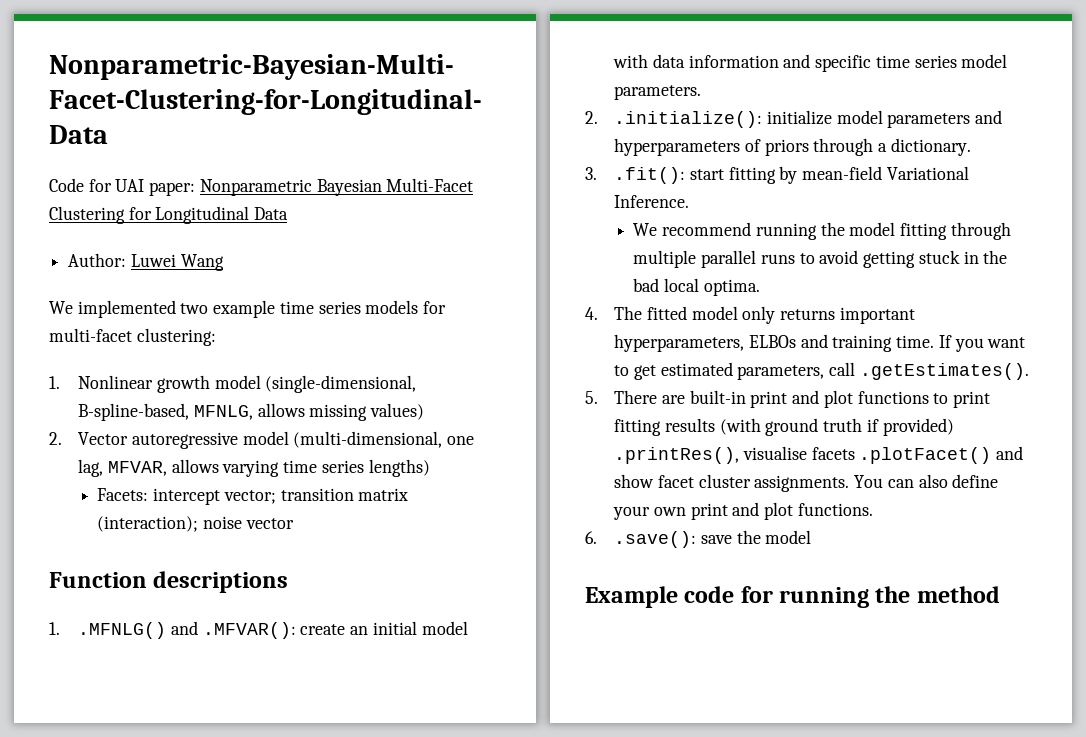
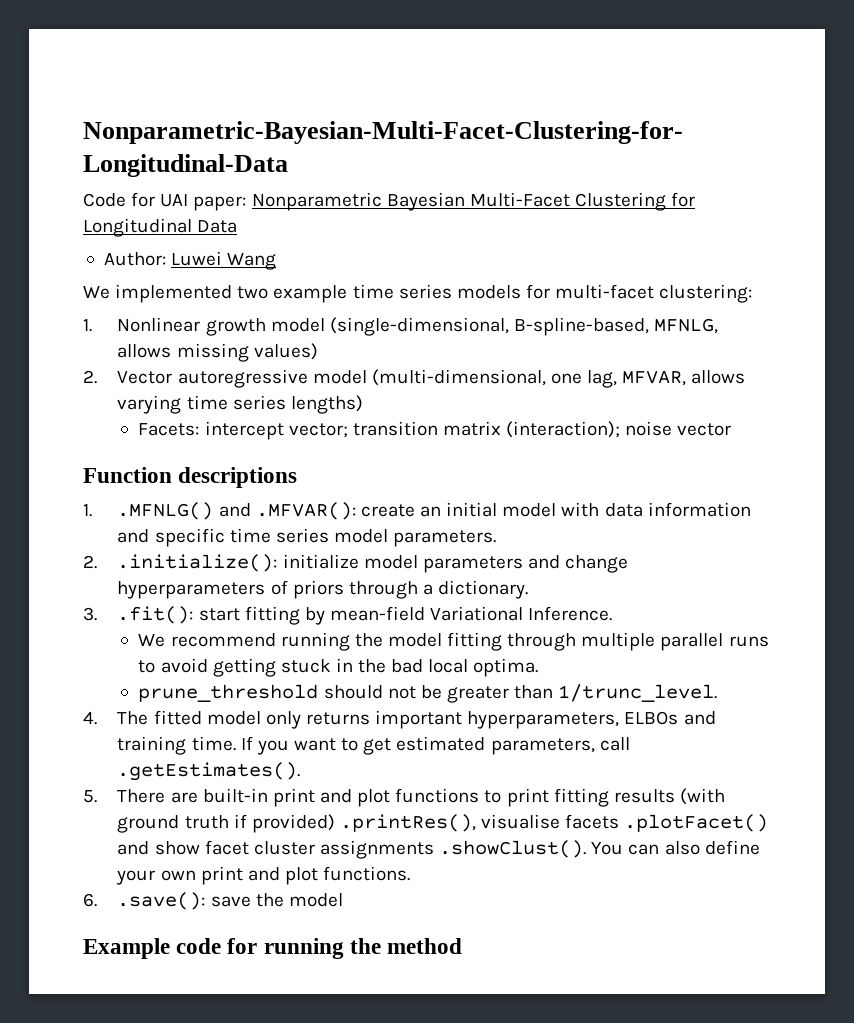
(1003, 117) none -> [565,555,629,573] change
(760, 287) none -> [138,684,718,703] // prune_threshold should not be greater than 1/trunc_level.
[754,475,850,492] assignments. -> [319,840,587,859] assignments .showClust().

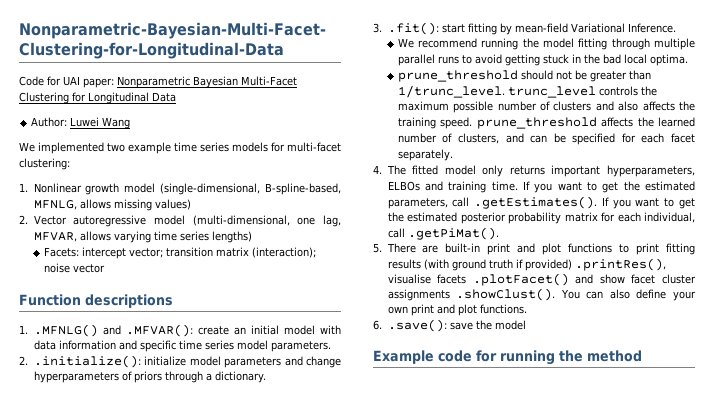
(718, 693) none -> [507,86,657,98] [397,101,695,113] [397,117,695,129] [397,133,695,145] [397,149,453,161] trunc_level controls the maximum possible number of clusters and also affects the training speed. prune_threshold affects the learned number of clusters, and can be specified for each facet separately.
(392, 746) none -> [623,181,640,191] the
(301, 771) none -> [601,197,695,209] [387,212,695,224] [387,227,499,240] If you want to get the estimated posterior probability matrix for each individual, call .getPiMat().

